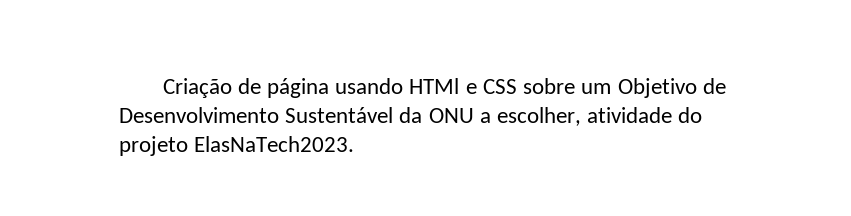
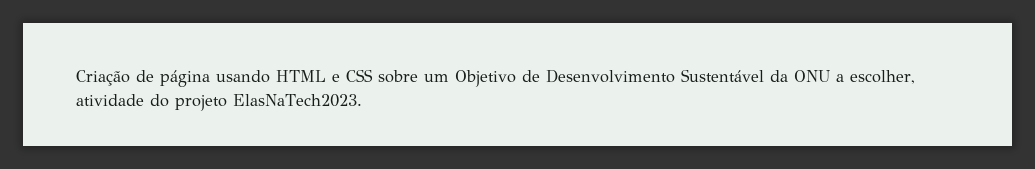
[409,78,460,94] HTMl -> [276,70,326,82] HTML

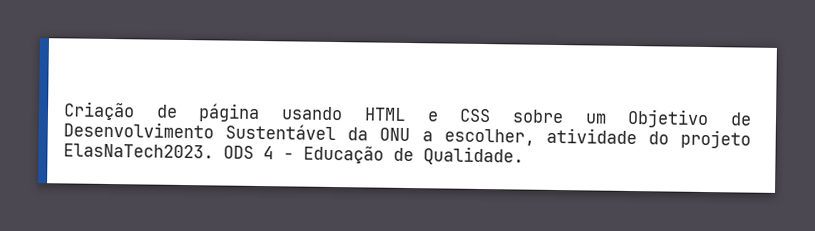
(362, 100) none -> [223,145,524,166] ODS 4 - Educação de Qualidade.

